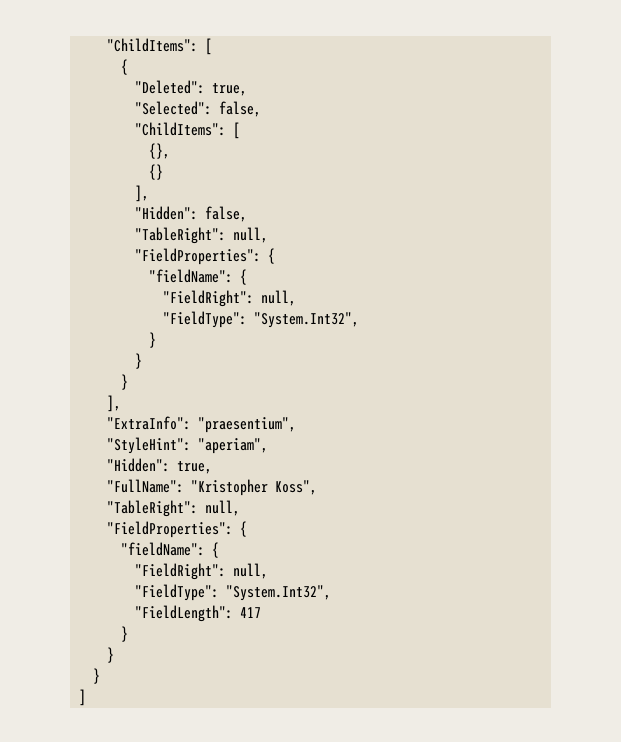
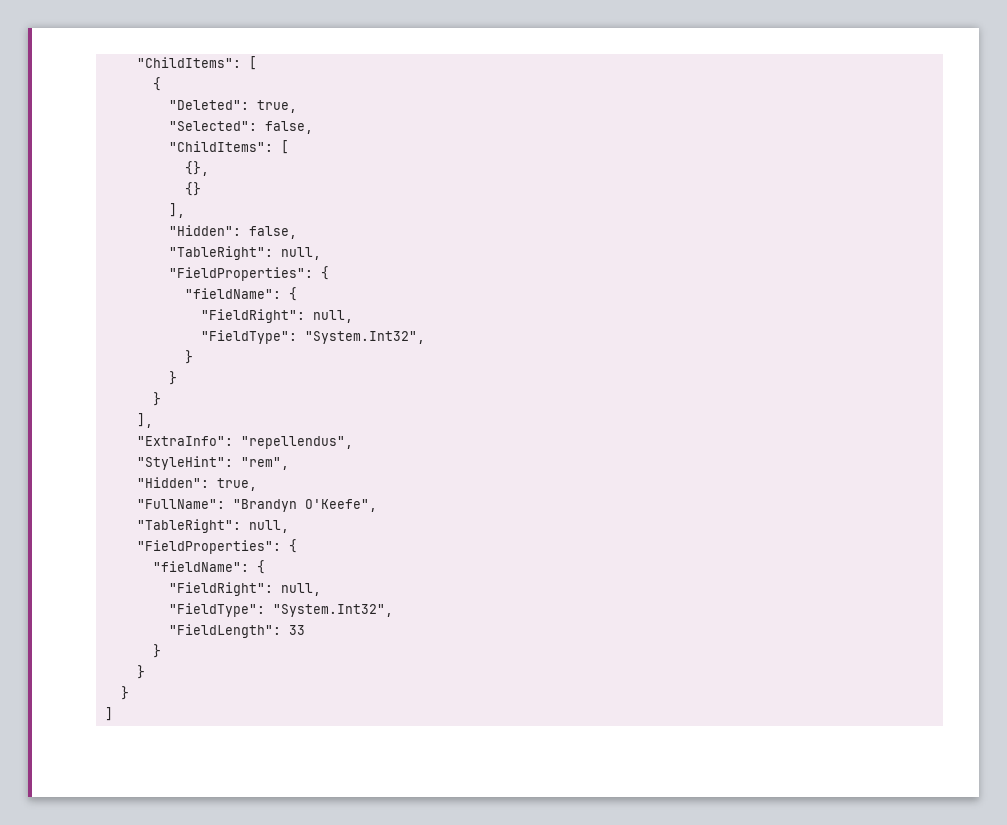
[198,417,296,433] "praesentium", -> [240,436,353,449] "repellendus",
[198,438,268,454] "aperiam", -> [240,457,289,470] "rem",
[191,479,317,496] "Kristopher Koss", -> [232,499,377,512] "Brandyn O'Keefe",
[240,607,261,618] 417 -> [288,625,305,635] 33

